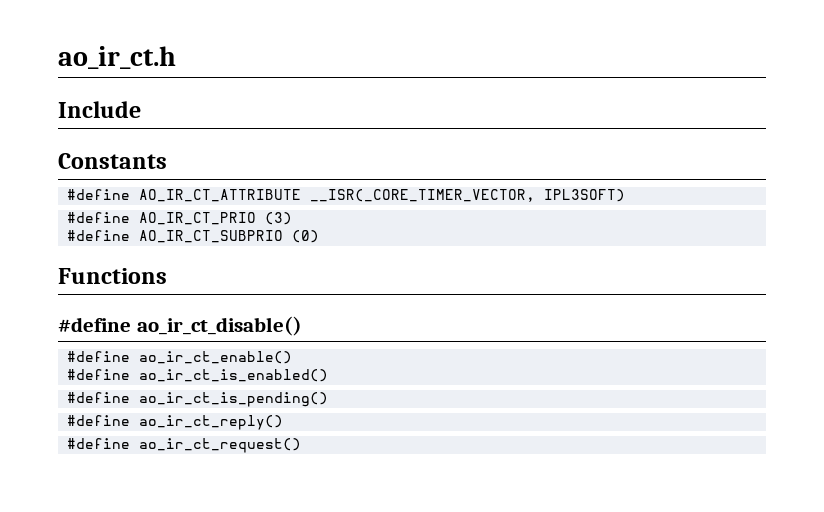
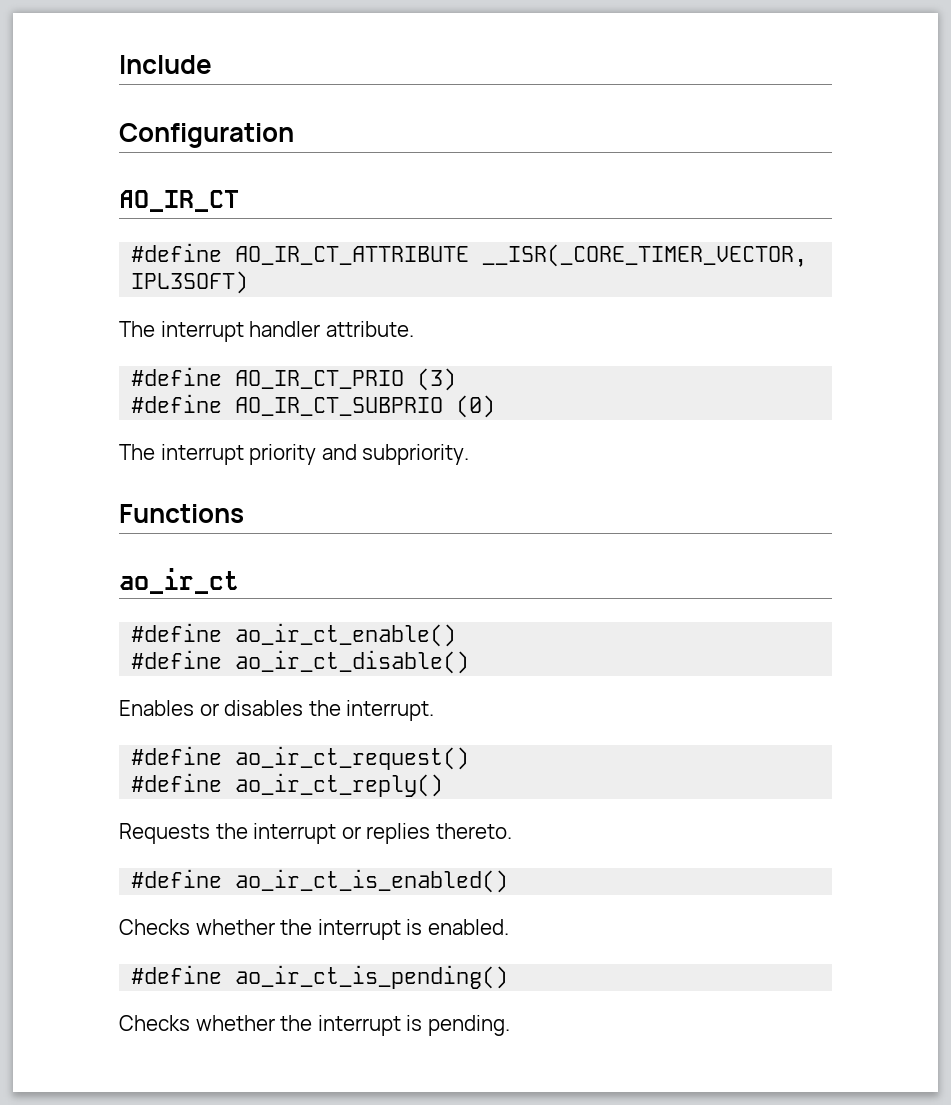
[58,46,176,69] ao_ir_ct.h // -> (119, 64) none
[58,153,167,169] Constants -> [119,123,294,148] [119,190,239,212] Configuration // AO_IR_CT
(626, 195) none -> [119,321,414,342] // The interrupt handler attribute.
(320, 236) none -> [119,444,470,465] // The interrupt priority and subpriority.
[58,316,302,336] #define ao_ir_ct_disable() -> [119,568,239,594] ao_ir_ct
[139,369,329,382] [67,392,329,407] [67,415,284,430] [67,438,302,453] ao_ir_ct_is_enabled() // #define ao_ir_ct_is_pending() // #define ao_ir_ct_reply() // #define ao_ir_ct_request() -> [235,650,470,674] [119,700,435,721] [131,746,470,770] [131,773,444,797] [119,823,512,844] [131,869,509,893] [119,919,509,940] [131,965,509,989] [119,1015,510,1036] ao_ir_ct_disable() // Enables or disables the interrupt. // #define ao_ir_ct_request() // #define ao_ir_ct_reply() // Requests the interrupt or replies thereto. // #define ao_ir_ct_is_enabled() // Checks whether the interrupt is enabled. // #define ao_ir_ct_is_pending() // Checks whether the interrupt is pending.

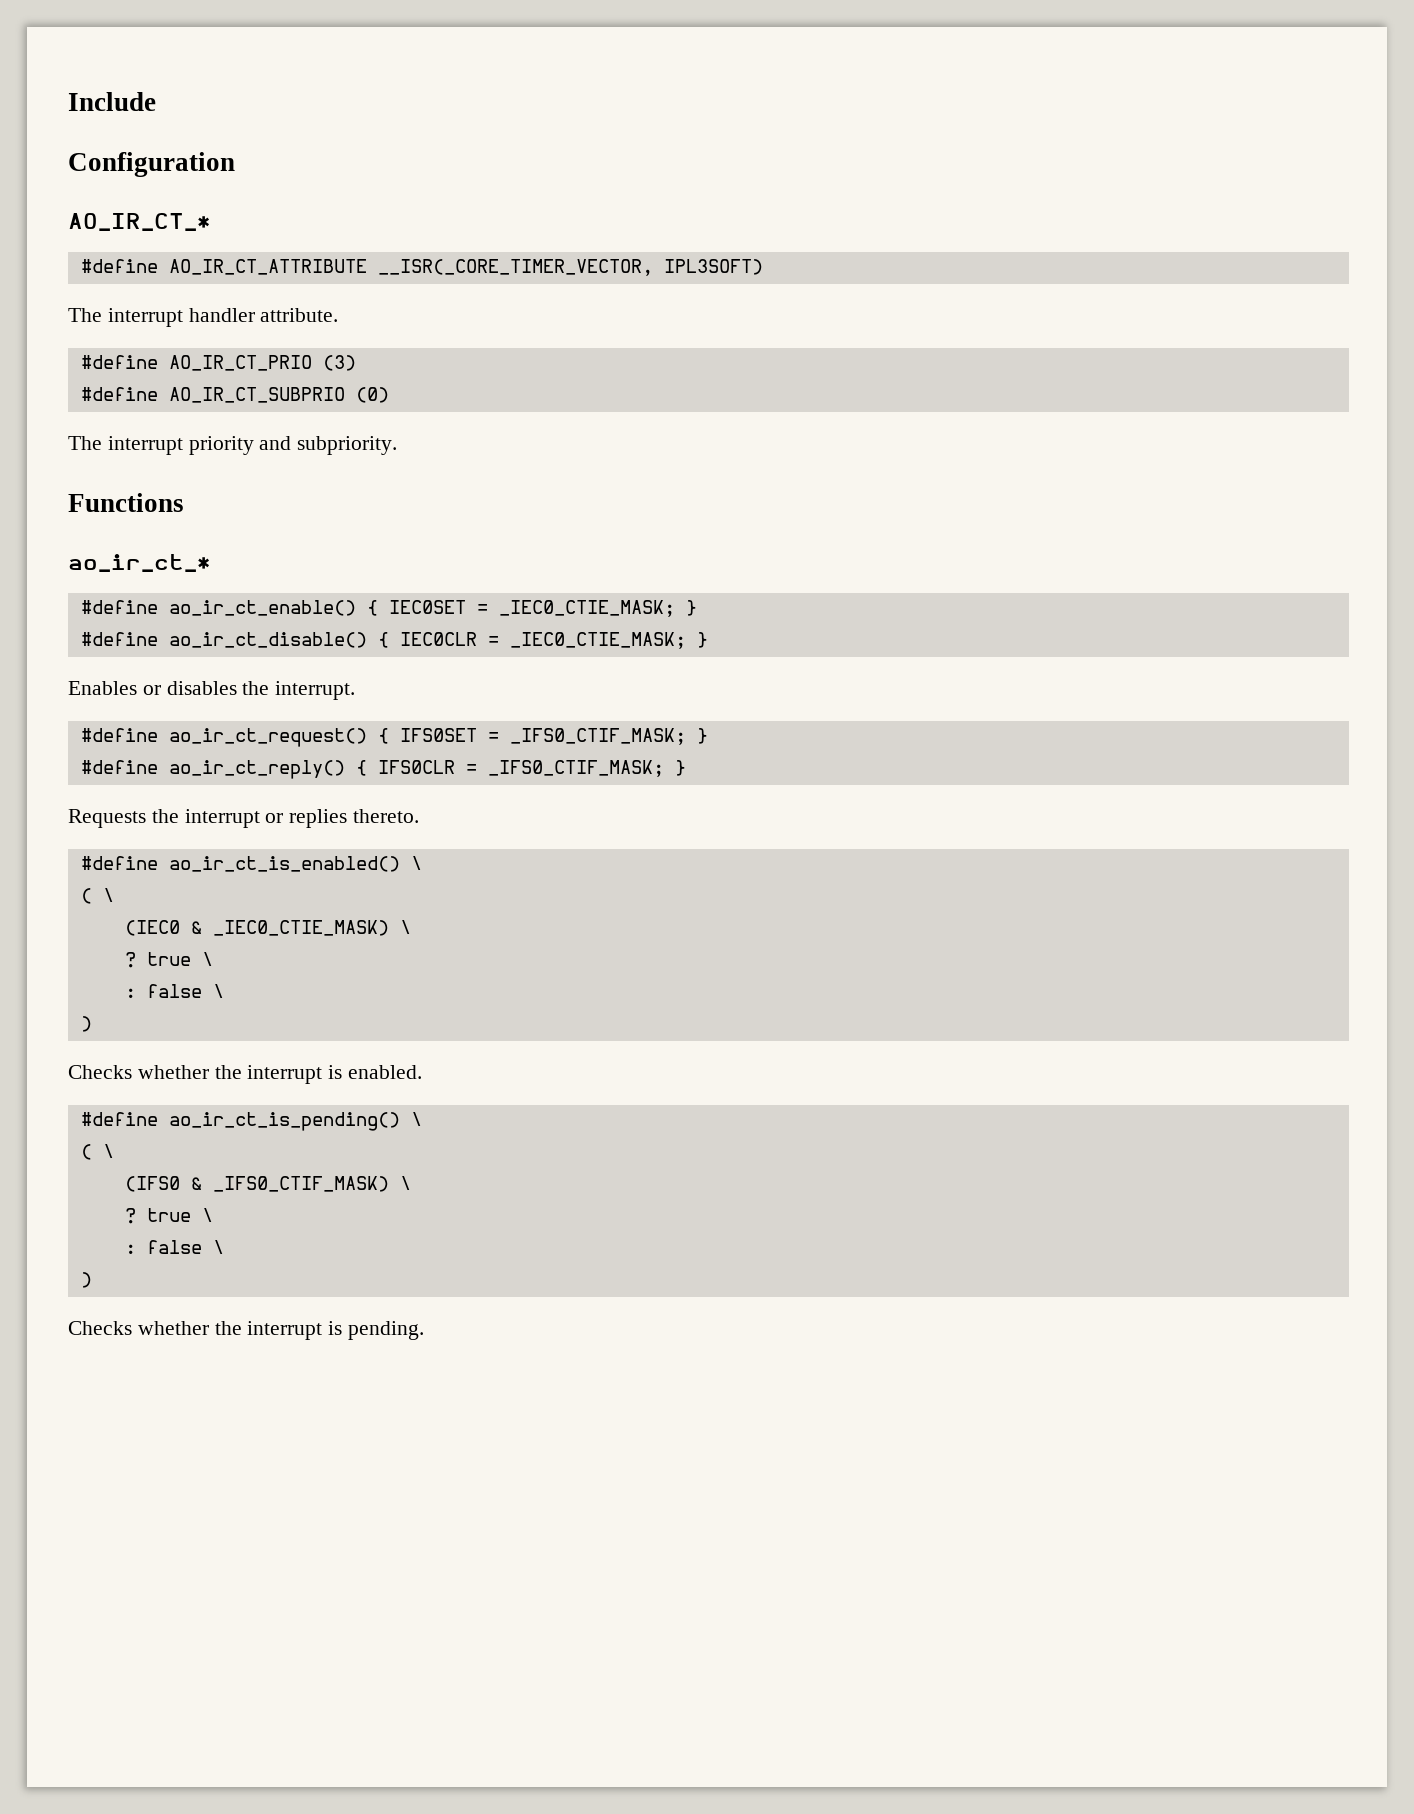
[119,190,239,212] AO_IR_CT -> [68,213,210,231] AO_IR_CT_*
[119,568,239,594] ao_ir_ct -> [68,554,210,572] ao_ir_ct_*
[131,650,470,674] // #define ao_ir_ct_disable() -> [366,600,697,617] [80,632,708,649] { IEC0SET = _IEC0_CTIE_MASK; } // #define ao_ir_ct_disable() { IEC0CLR = _IEC0_CTIE_MASK; }
[131,773,444,797] // #define ao_ir_ct_reply() -> [377,728,708,745] [80,760,686,779] { IFS0SET = _IFS0_CTIF_MASK; } // #define ao_ir_ct_reply() { IFS0CLR = _IFS0_CTIF_MASK; }
(509, 881) none -> [410,856,422,870] [80,888,114,904] [124,920,411,936] [124,952,213,968] [124,984,224,998] [80,1016,92,1032] \ // ( \ // (IEC0 & _IEC0_CTIE_MASK) \ // ? true \ // : false \ // )
(509, 977) none -> [410,1112,422,1126] [80,1144,114,1160] [124,1176,411,1192] [124,1208,213,1224] [124,1240,224,1254] [80,1272,92,1288] \ // ( \ // (IFS0 & _IFS0_CTIF_MASK) \ // ? true \ // : false \ // )

